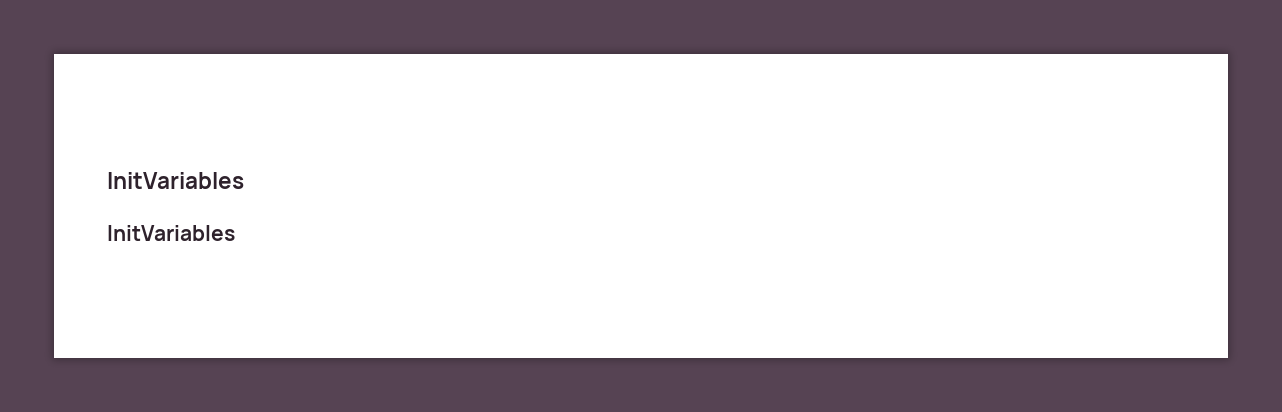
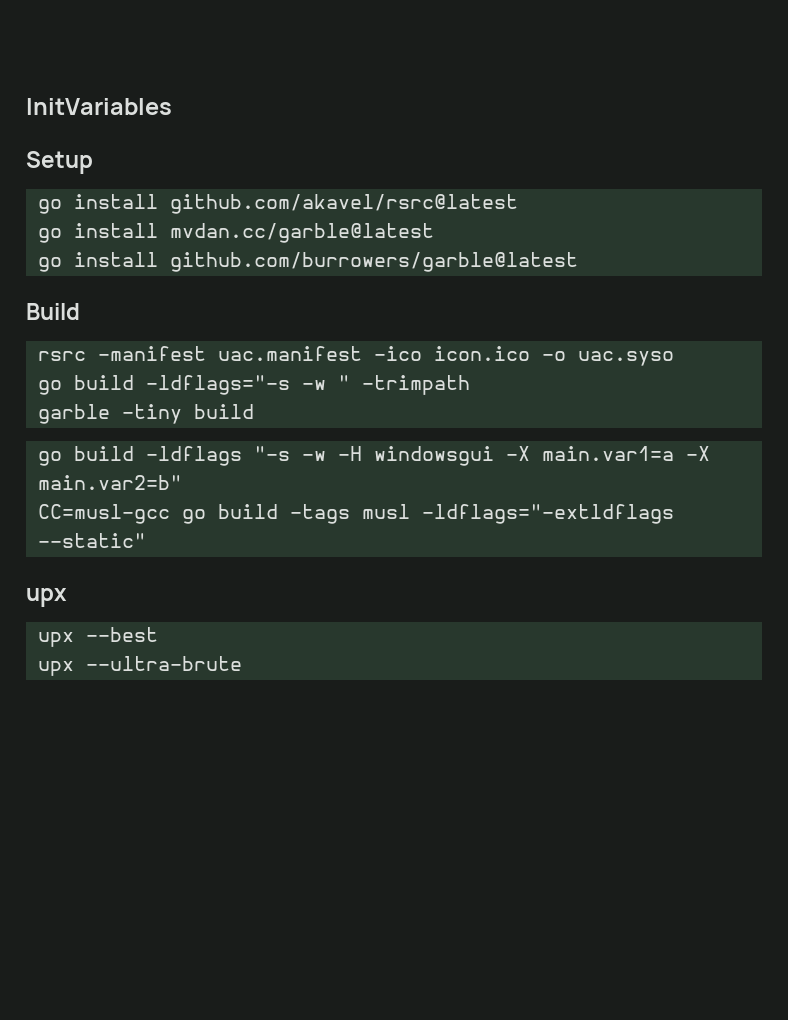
[107,225,235,241] InitVariables -> [26,151,93,174] [37,194,518,214] [37,223,434,243] [37,252,578,272] [26,303,80,320] [37,346,674,366] [37,375,470,395] [37,404,254,424] [37,446,710,466] [37,475,182,490] [37,504,674,524] [37,533,146,548] [26,588,67,607] [37,627,158,647] [37,656,242,676] Setup // go install github.com/akavel/rsrc@latest // go install mvdan.cc/garble@latest // go install github.com/burrowers/garble@latest // Build // rsrc -manifest uac.manifest -ico icon.ico -o uac.syso // go build -ldflags="-s -w " -trimpath // garble -tiny build // go build -ldflags "-s -w -H windowsgui -X main.var1=a -X main.var2=b" // CC=musl-gcc go build -tags musl -ldflags="-extldflags --static" // upx // upx --best // upx --ultra-brute

